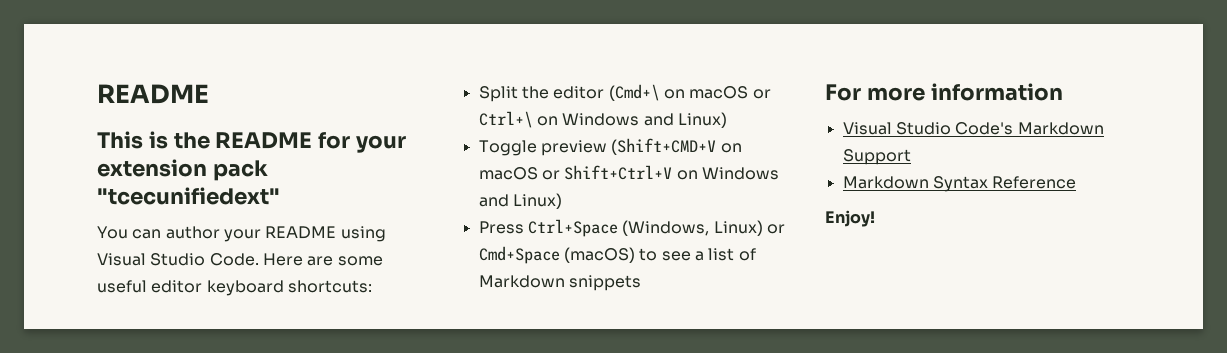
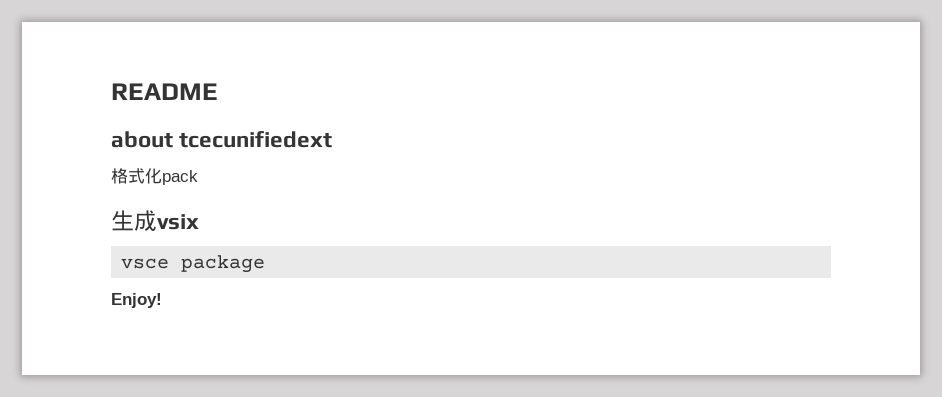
[97,131,407,153] [97,159,268,181] [97,187,280,205] [97,226,386,242] [97,253,383,266] [97,280,372,296] [478,84,771,102] [478,111,727,128] [478,138,742,156] [478,165,779,180] [478,193,562,209] [478,219,785,237] [478,246,756,264] [478,275,641,291] [825,83,1063,101] [842,122,1104,135] [842,149,911,165] [842,176,1077,192] This is the README for your extension pack "tcecunifiedext" // You can author your README using Visual Studio Code. Here are some useful editor keyboard shortcuts: // Split the editor (Cmd+\ on macOS or Ctrl+\ on Windows and Linux) // Toggle preview (Shift+CMD+V on macOS or Shift+Ctrl+V on Windows and Linux) // Press Ctrl+Space (Windows, Linux) or Cmd+Space (macOS) to see a list of Markdown snippets // For more information // Visual Studio Code's Markdown Support // Markdown Syntax Reference -> [111,131,333,148] [111,168,198,185] [111,210,199,232] [121,255,266,273] about tcecunifiedext // 格式化pack // 生成vsix // vsce package

